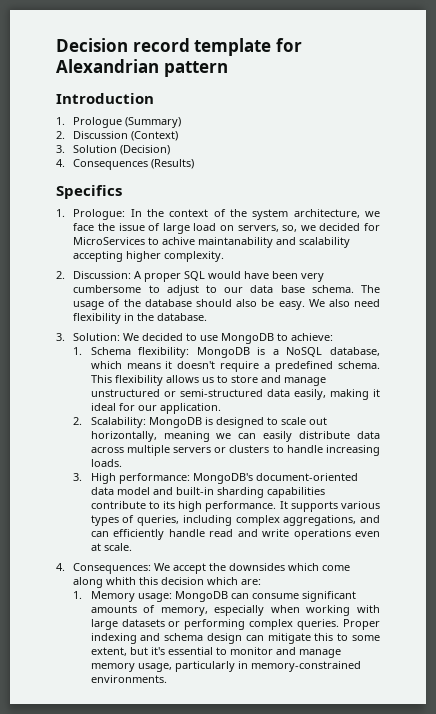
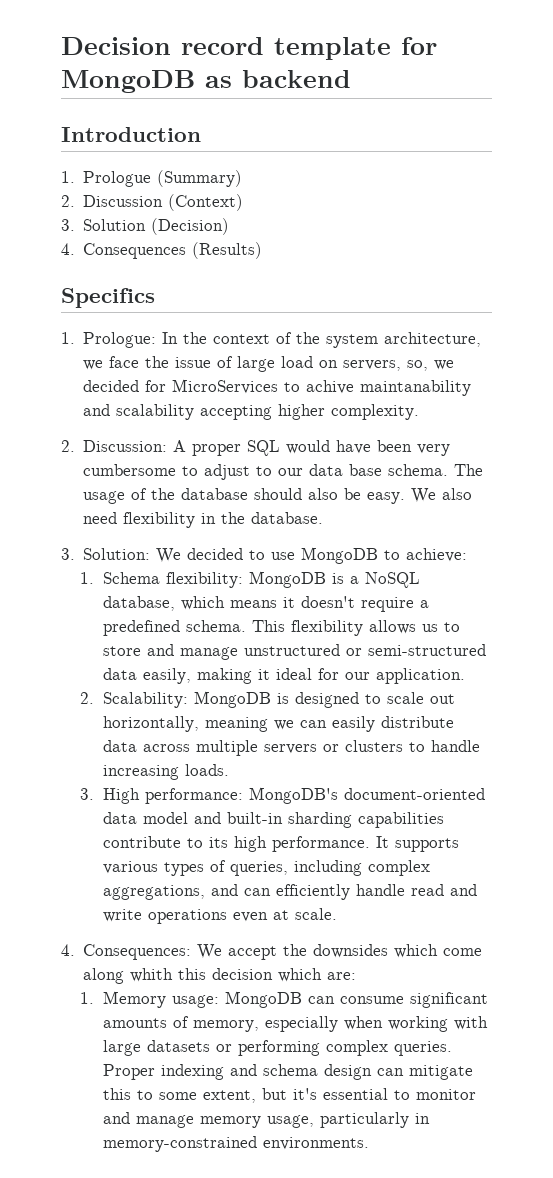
[56,59,228,77] Alexandrian pattern -> [61,70,351,93] MongoDB as backend

